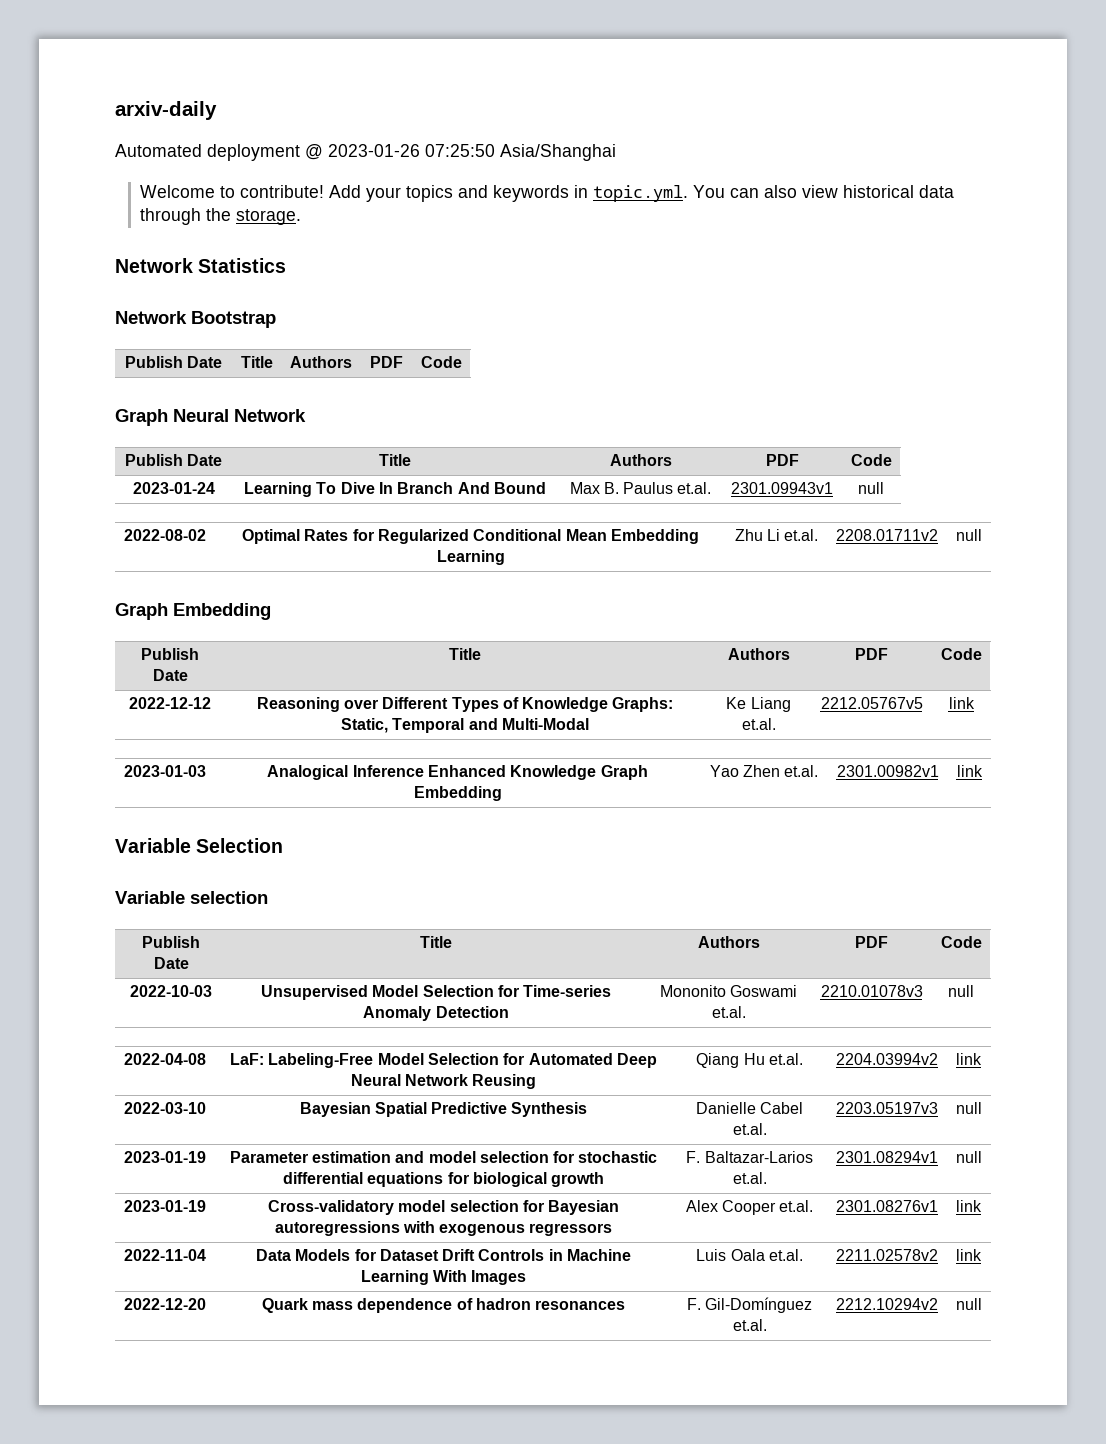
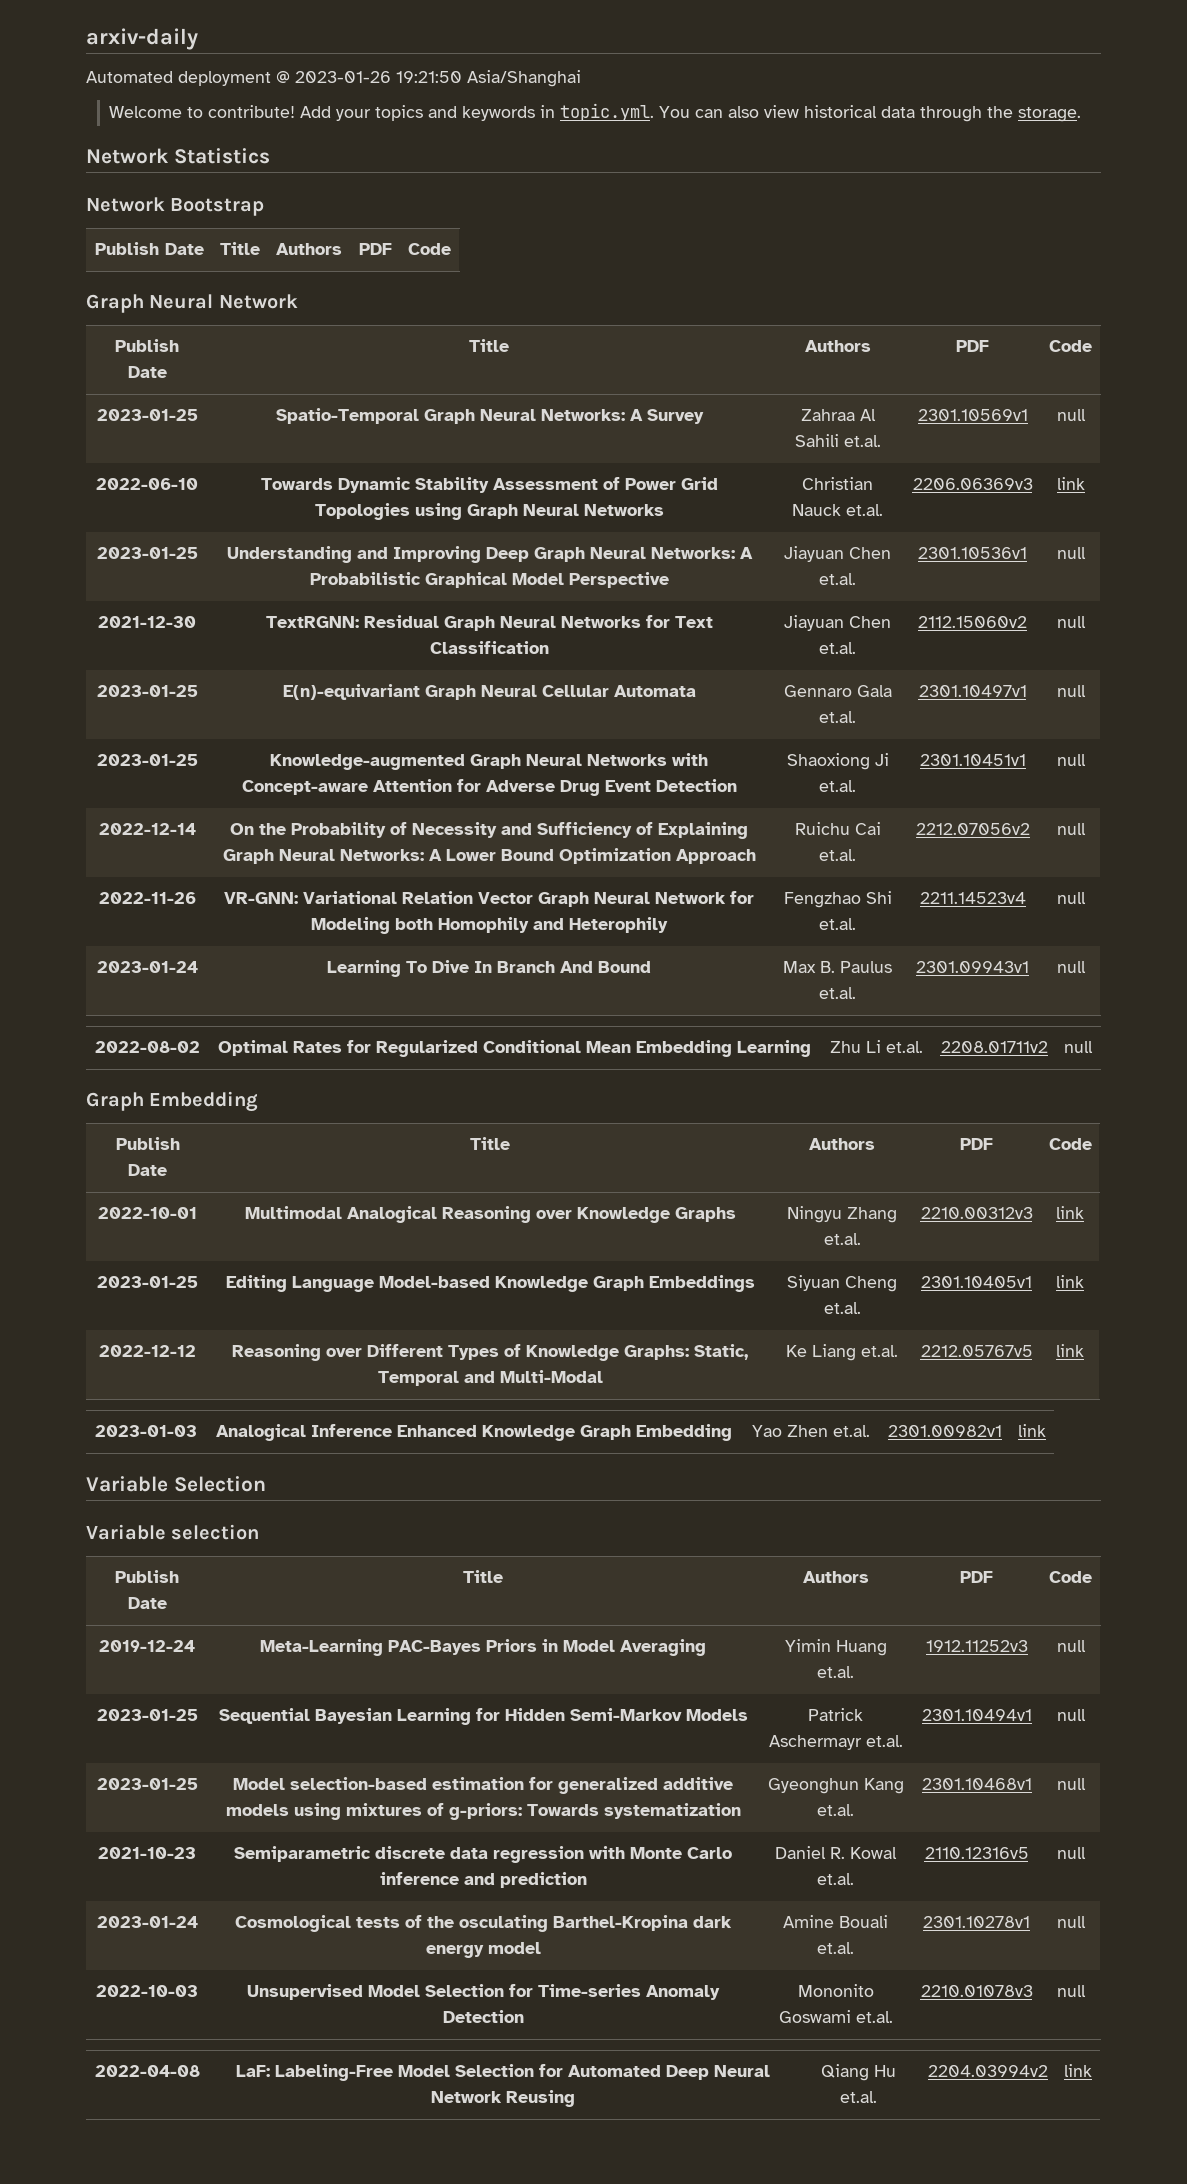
[425,144,495,157] 07:25:50 -> [396,71,462,83] 19:21:50
(892, 460) none -> [96,409,198,421] [275,408,704,424] [800,409,876,421] [794,434,881,447] [917,409,1028,421] [1056,409,1086,421] [96,478,198,490] [260,477,718,493] [314,503,664,520] [802,477,874,490] [792,504,884,516] [912,478,1033,490] [1056,477,1085,490] [96,547,198,559] [226,546,753,563] [309,572,669,588] [784,546,892,562] [819,573,857,585] [918,547,1027,559] [1056,547,1086,559] [98,616,196,628] [265,615,713,631] [429,641,549,654] [784,615,892,631] [819,642,857,654] [918,616,1027,628] [1056,616,1086,628] [96,685,198,697] [282,684,696,700] [783,685,892,697] [819,711,857,723] [918,685,1027,697] [1056,685,1086,697] [96,754,198,766] [270,753,709,770] [241,779,737,796] [786,753,889,770] [819,780,857,792] [919,754,1026,766] [1056,754,1086,766] [98,823,196,835] [230,822,749,839] [222,848,756,864] [794,822,881,835] [819,849,857,861] [915,823,1030,835] [1056,823,1086,835] [98,892,196,904] [224,891,755,907] [311,917,668,934] [783,891,892,908] [819,918,857,930] [919,892,1026,904] [1056,892,1086,904] // 2023-01-25 | Spatio-Temporal Graph Neural Networks: A Survey | Zahraa Al Sahili et.al. | 2301.10569v1 | null // 2022-06-10 | Towards Dynamic Stability Assessment of Power Grid Topologies using Graph Neural Networks | Christian Nauck et.al. | 2206.06369v3 | link // 2023-01-25 | Understanding and Improving Deep Graph Neural Networks: A Probabilistic Graphical Model Perspective | Jiayuan Chen et.al. | 2301.10536v1 | null // 2021-12-30 | TextRGNN: Residual Graph Neural Networks for Text Classification | Jiayuan Chen et.al. | 2112.15060v2 | null // 2023-01-25 | E(n)-equivariant Graph Neural Cellular Automata | Gennaro Gala et.al. | 2301.10497v1 | null // 2023-01-25 | Knowledge-augmented Graph Neural Networks with Concept-aware Attention for Adverse Drug Event Detection | Shaoxiong Ji et.al. | 2301.10451v1 | null // 2022-12-14 | On the Probability of Necessity and Sufficiency of Explaining Graph Neural Networks: A Lower Bound Optimization Approach | Ruichu Cai et.al. | 2212.07056v2 | null // 2022-11-26 | VR-GNN: Variational Relation Vector Graph Neural Network for Modeling both Homophily and Heterophily | Fengzhao Shi et.al. | 2211.14523v4 | null
(982, 654) none -> [98,1207,197,1219] [244,1206,736,1223] [787,1206,898,1223] [823,1233,861,1245] [920,1207,1033,1219] [1056,1206,1084,1219] [97,1276,198,1288] [225,1275,755,1292] [787,1275,898,1292] [823,1302,861,1314] [921,1276,1032,1288] [1056,1275,1084,1288] // 2022-10-01 | Multimodal Analogical Reasoning over Knowledge Graphs | Ningyu Zhang et.al. | 2210.00312v3 | link // 2023-01-25 | Editing Language Model-based Knowledge Graph Embeddings | Siyuan Cheng et.al. | 2301.10405v1 | link
(982, 942) none -> [99,1640,195,1652] [260,1639,707,1656] [784,1639,887,1656] [817,1666,855,1678] [925,1640,1028,1652] [1056,1640,1086,1652] [96,1709,198,1721] [218,1708,748,1725] [808,1708,864,1721] [768,1735,903,1750] [921,1709,1032,1721] [1056,1709,1086,1721] [96,1778,198,1790] [233,1777,734,1794] [225,1803,741,1820] [767,1778,904,1794] [817,1804,855,1816] [921,1778,1032,1790] [1056,1778,1086,1790] [98,1847,196,1859] [234,1846,733,1863] [379,1872,587,1888] [775,1846,898,1859] [817,1873,855,1885] [924,1847,1029,1859] [1056,1847,1086,1859] [96,1916,198,1928] [235,1915,733,1932] [425,1942,541,1958] [783,1915,889,1928] [817,1942,855,1954] [923,1916,1030,1928] [1056,1916,1086,1928] // 2019-12-24 | Meta-Learning PAC-Bayes Priors in Model Averaging | Yimin Huang et.al. | 1912.11252v3 | null // 2023-01-25 | Sequential Bayesian Learning for Hidden Semi-Markov Models | Patrick Aschermayr et.al. | 2301.10494v1 | null // 2023-01-25 | Model selection-based estimation for generalized additive models using mixtures of g-priors: Towards systematization | Gyeonghun Kang et.al. | 2301.10468v1 | null // 2021-10-23 | Semiparametric discrete data regression with Monte Carlo inference and prediction | Daniel R. Kowal et.al. | 2110.12316v5 | null // 2023-01-24 | Cosmological tests of the osculating Barthel-Kropina dark energy model | Amine Bouali et.al. | 2301.10278v1 | null
[124,1102,206,1114] [299,1102,588,1117] [695,1102,804,1114] [732,1123,767,1135] [835,1102,938,1114] [955,1102,982,1114] [124,1151,206,1163] [229,1151,658,1163] [282,1172,605,1187] [686,1151,813,1163] [732,1172,767,1184] [835,1151,938,1163] [955,1151,982,1163] [124,1200,206,1212] [267,1200,620,1215] [274,1221,613,1236] [685,1200,814,1215] [835,1200,938,1212] [956,1200,982,1212] [124,1249,206,1261] [255,1249,632,1261] [360,1270,527,1285] [696,1249,803,1261] [835,1249,938,1261] [956,1249,982,1261] [124,1298,206,1310] [261,1298,626,1313] [686,1297,813,1313] [732,1319,767,1331] [835,1298,938,1310] [955,1298,982,1310] // 2022-03-10 | Bayesian Spatial Predictive Synthesis | Danielle Cabel et.al. | 2203.05197v3 | null // 2023-01-19 | Parameter estimation and model selection for stochastic differential equations for biological growth | F. Baltazar-Larios et.al. | 2301.08294v1 | null // 2023-01-19 | Cross-validatory model selection for Bayesian autoregressions with exogenous regressors | Alex Cooper et.al. | 2301.08276v1 | link // 2022-11-04 | Data Models for Dataset Drift Controls in Machine Learning With Images | Luis Oala et.al. | 2211.02578v2 | link // 2022-12-20 | Quark mass dependence of hadron resonances | F. Gil-Domínguez et.al. | 2212.10294v2 | null -> (1092, 2070) none

